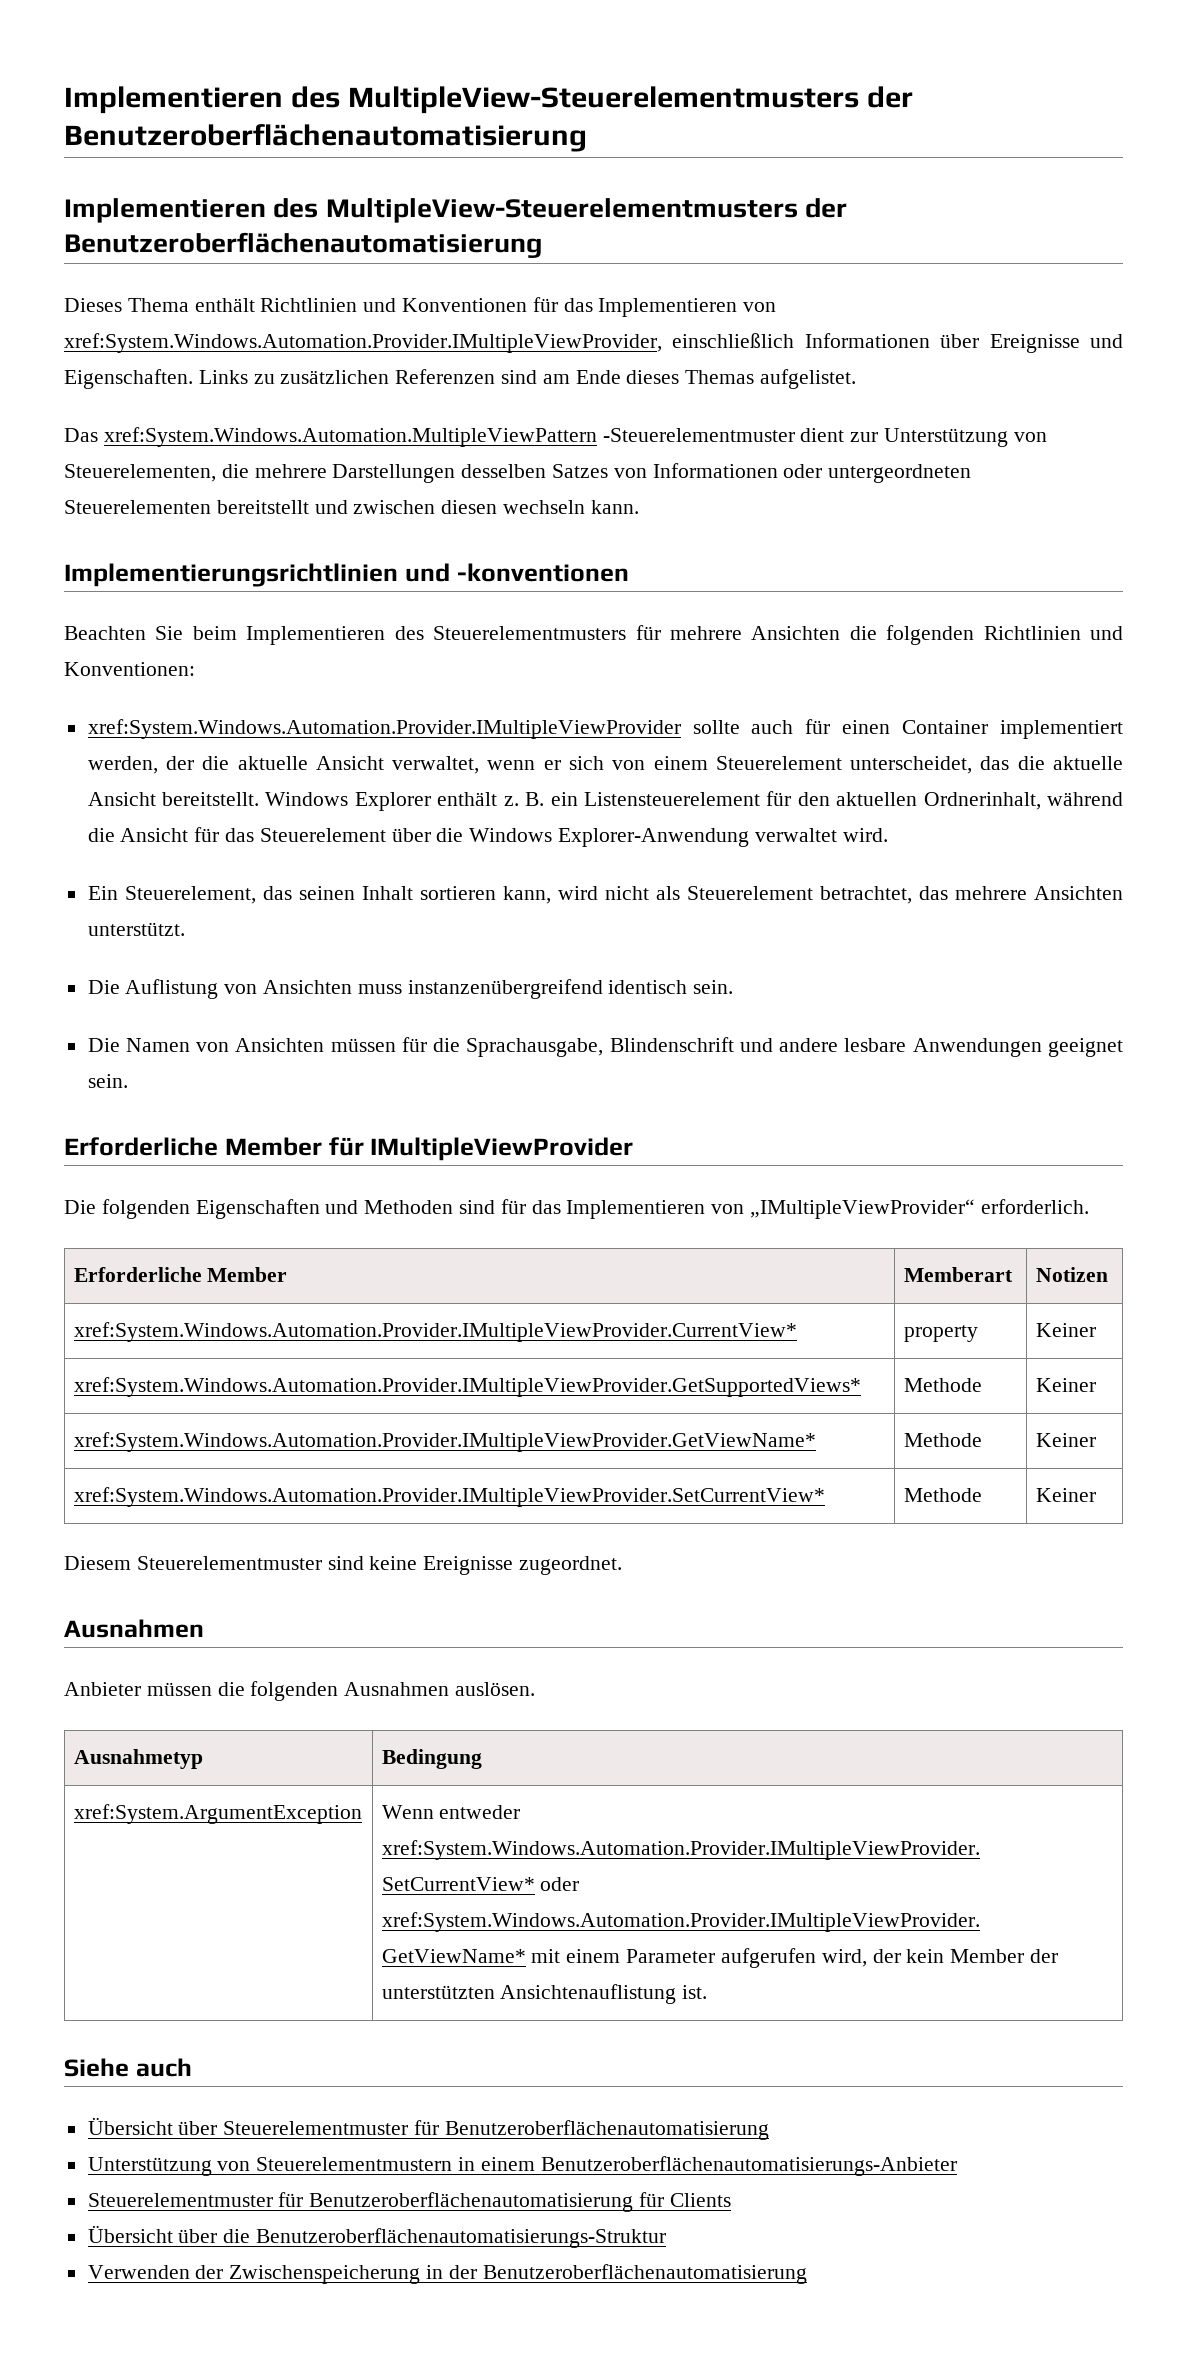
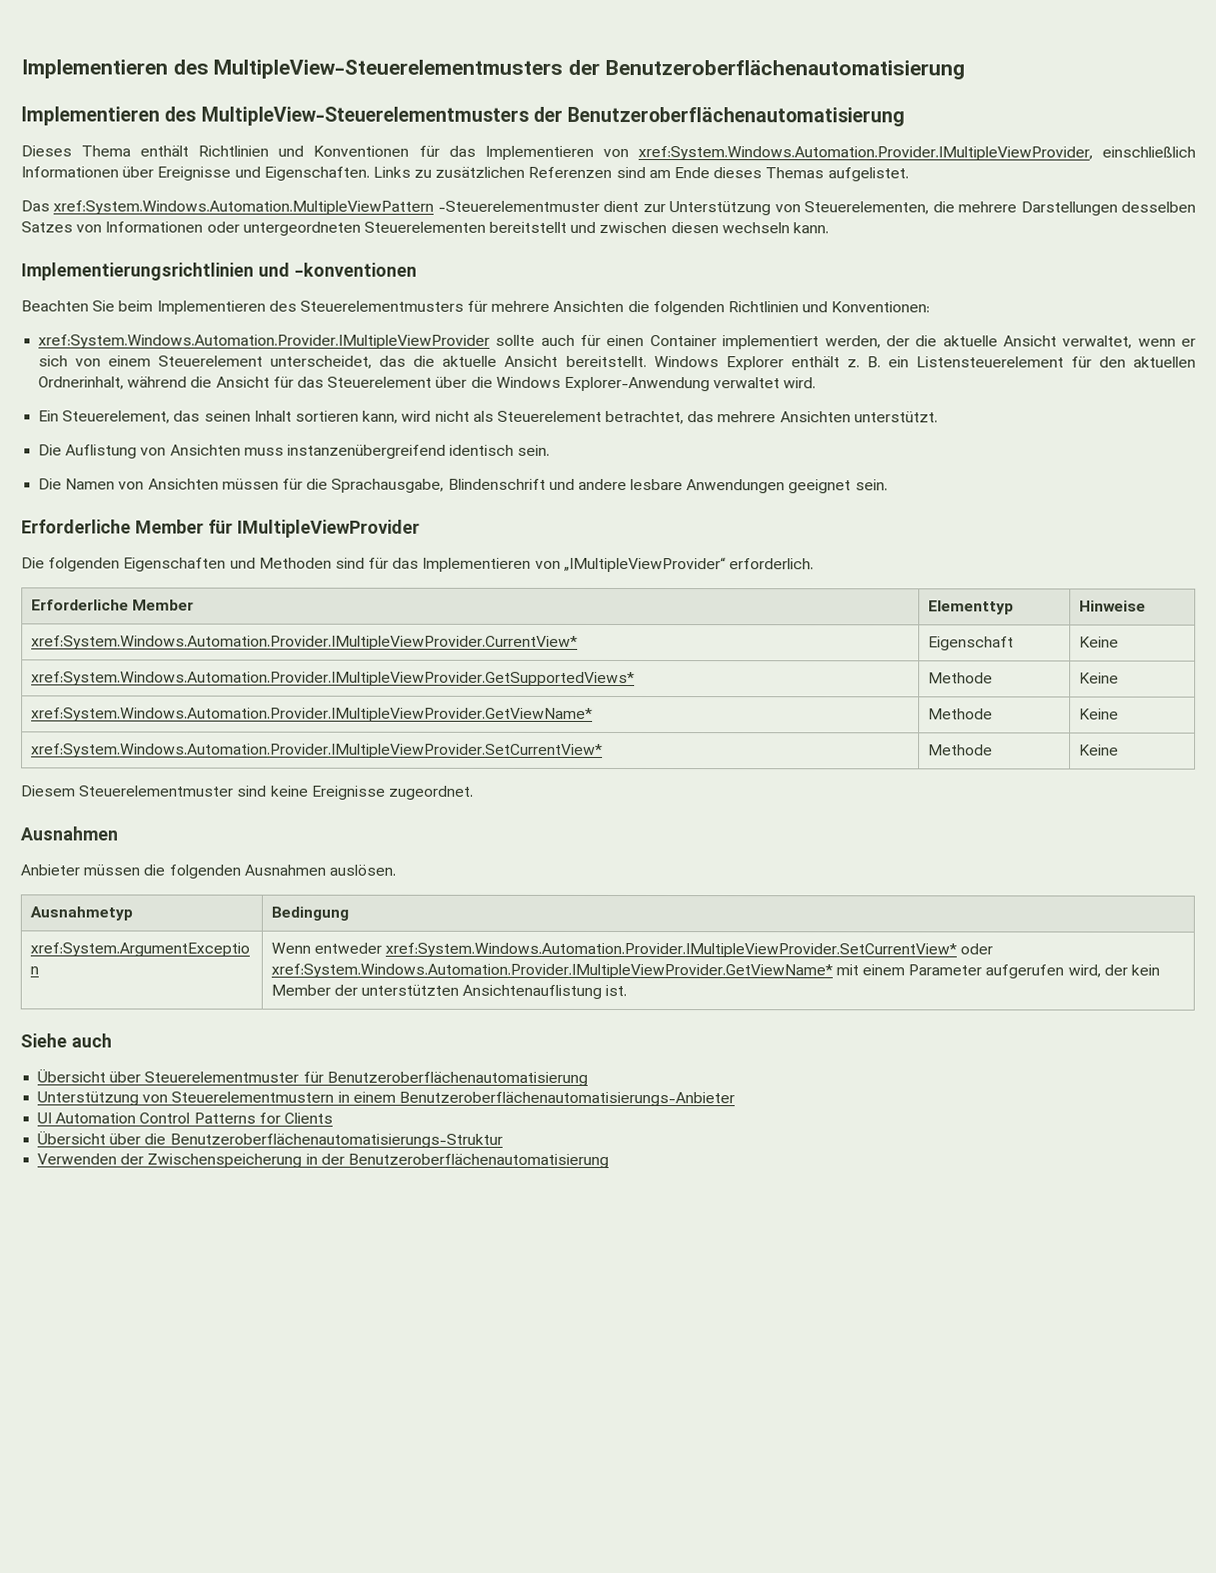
[903,1267,1013,1282] [1035,1267,1108,1282] Memberart | Notizen -> [927,600,1014,615] [1078,600,1146,612] Elementtyp | Hinweise
[903,1325,978,1342] [1035,1323,1096,1337] property | Keiner -> [927,636,1014,651] [1078,636,1119,648] Eigenschaft | Keine
[1035,1378,1096,1392] Keiner -> [1078,672,1119,684] Keine
[1035,1433,1096,1447] Keiner -> [1078,708,1119,720] Keine
[1035,1488,1096,1502] Keiner -> [1078,744,1119,756] Keine
[87,2192,665,2212] Steuerelementmuster für Benutzeroberflächenautomatisierung für -> [37,1112,281,1124] UI Automation Control Patterns for

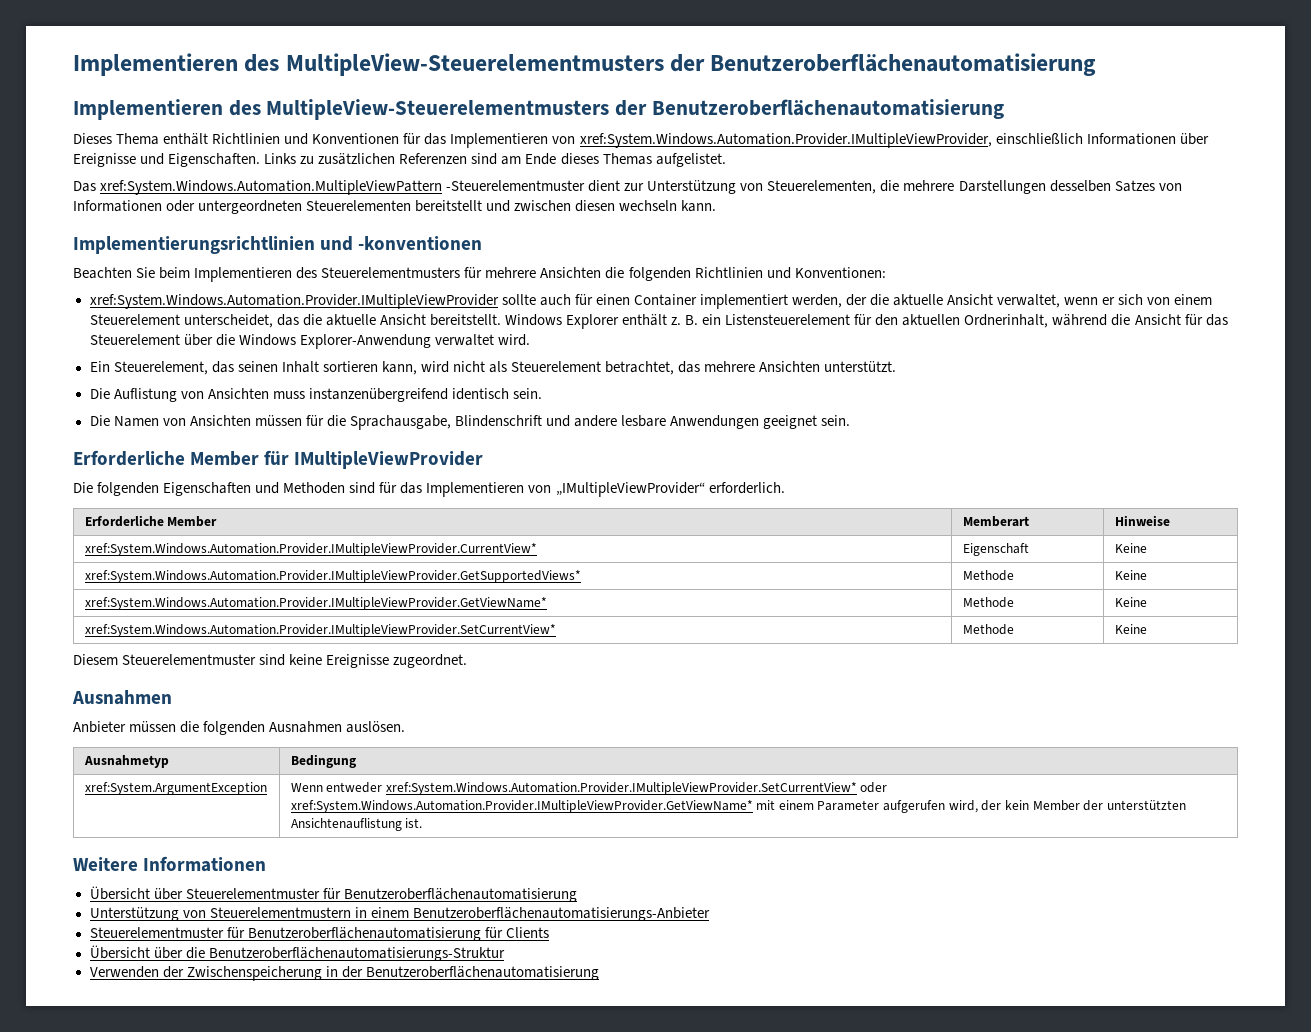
[927,600,1014,615] Elementtyp -> [962,516,1029,527] Memberart
[20,1033,112,1048] Siehe auch -> [73,856,267,872] Weitere Informationen
[37,1112,281,1124] UI Automation Control Patterns for -> [89,927,503,941] Steuerelementmuster für Benutzeroberflächenautomatisierung für

